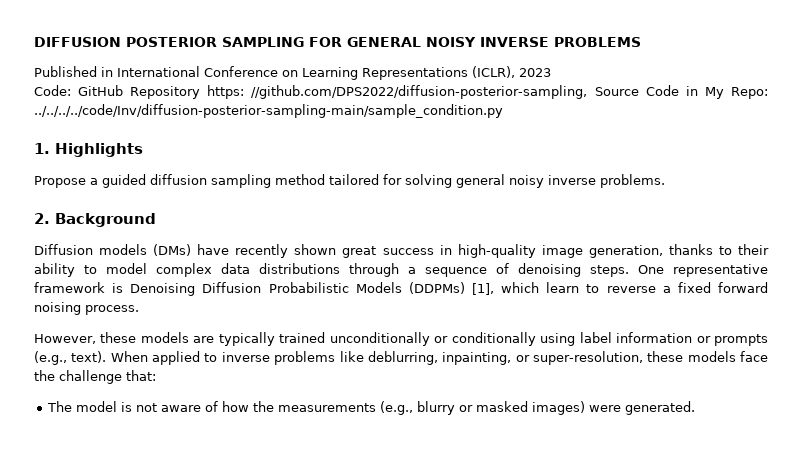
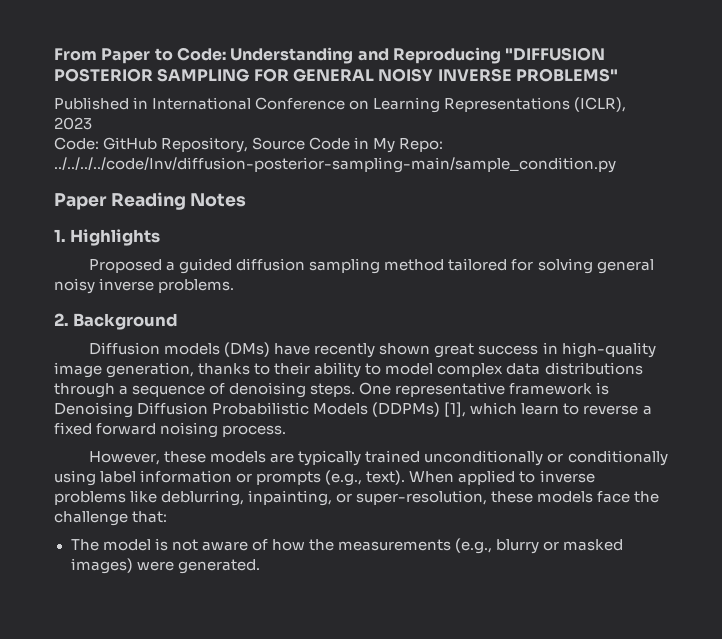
[34,37,121,47] DIFFUSION -> [54,47,606,64] From Paper to Code: Understanding and Reproducing "DIFFUSION
[554,37,641,47] PROBLEMS -> [515,68,618,82] PROBLEMS"
[130,85,588,99] Repository https: //github.com/DPS2022/diffusion-posterior-sampling, -> [161,137,249,153] Repository,
(503, 111) none -> [54,192,247,210] // Paper Reading Notes
[34,176,86,188] Propose -> [89,259,163,273] Proposed

